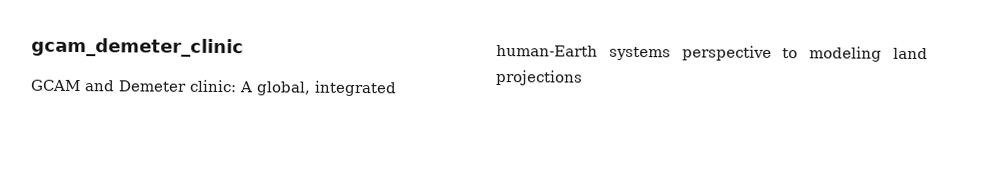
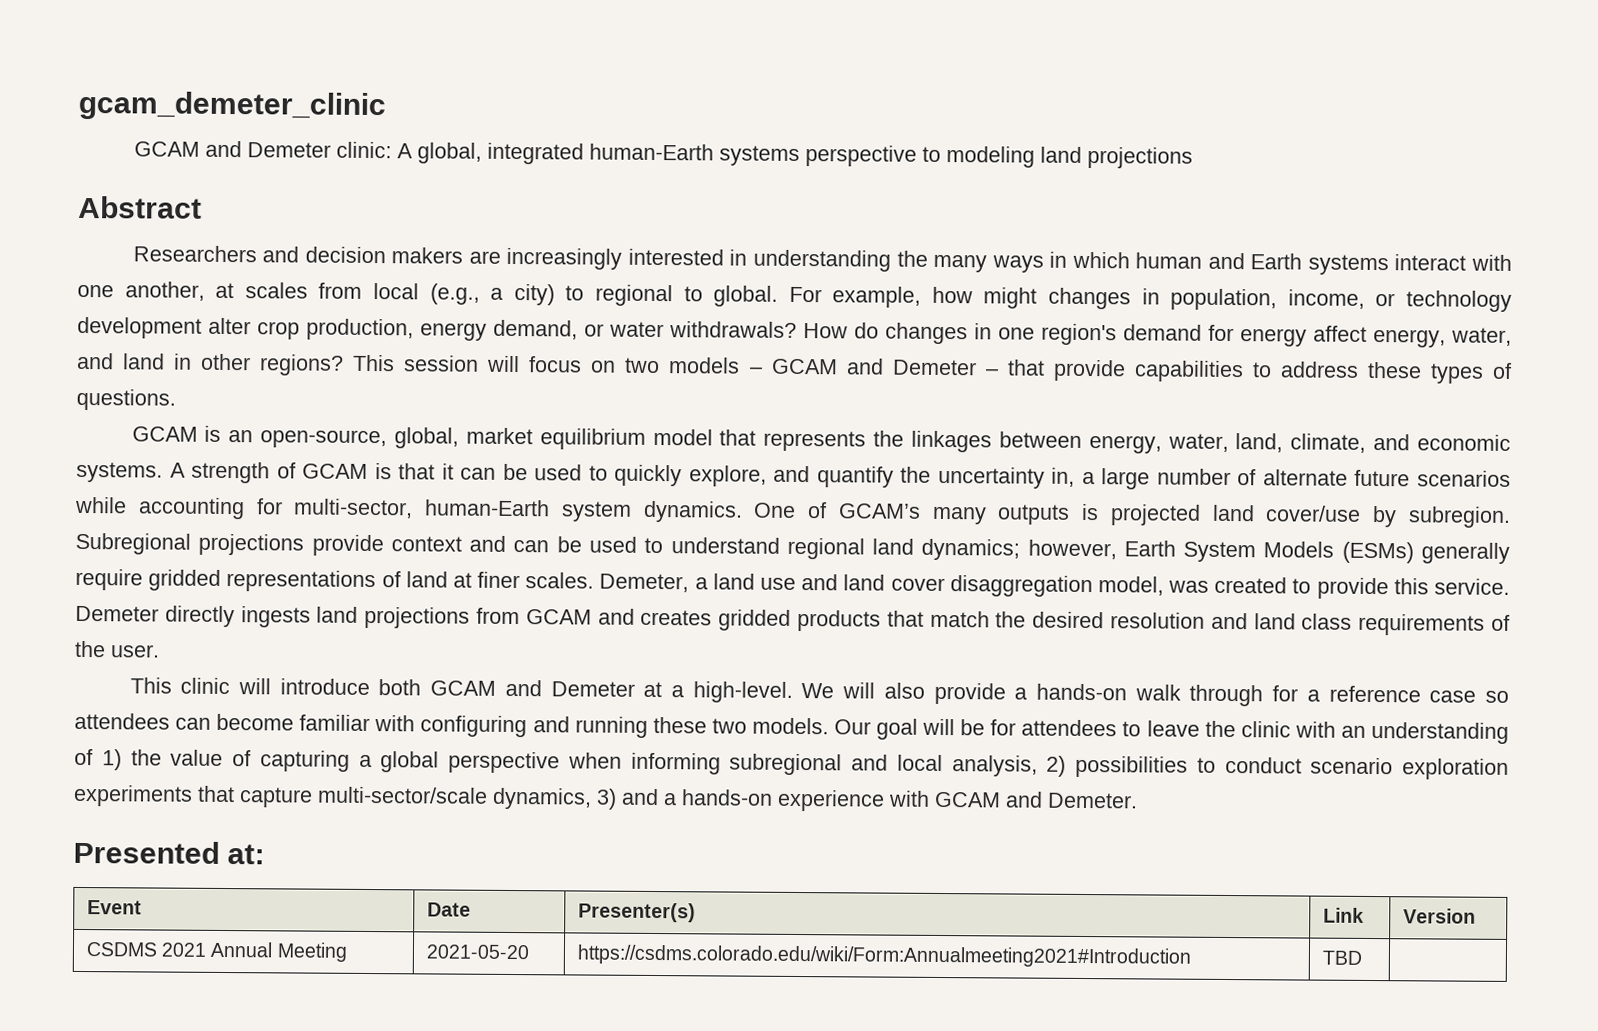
(583, 78) none -> [78,195,202,219] [132,245,1513,276] [77,281,1512,312] [77,316,1512,348] [77,352,1512,384] [76,388,176,411] [131,425,1511,454] [76,461,1511,490] [75,496,1511,528] [75,532,1511,564] [75,568,1510,600] [75,605,1510,636] [74,640,160,658] [129,677,1510,707] [74,712,1510,744] [74,748,1509,780] [73,784,1138,812] [73,840,266,865] [86,900,142,915] [426,902,471,917] [577,902,696,923] [1322,907,1364,923] [1402,908,1476,924] [85,941,348,962] [425,944,529,960] [576,944,1191,968] [1321,950,1362,965] // Abstract // Researchers and decision makers are increasingly interested in understanding the many ways in which human and Earth systems interact with one another, at scales from local (e.g., a city) to regional to global. For example, how might changes in population, income, or technology development alter crop production, energy demand, or water withdrawals? How do changes in one region's demand for energy affect energy, water, and land in other regions? This session will focus on two models – GCAM and Demeter – that provide capabilities to address these types of questions. // GCAM is an open-source, global, market equilibrium model that represents the linkages between energy, water, land, climate, and economic systems. A strength of GCAM is that it can be used to quickly explore, and quantify the uncertainty in, a large number of alternate future scenarios while accounting for multi-sector, human-Earth system dynamics. One of GCAM’s many outputs is projected land cover/use by subregion. Subregional projections provide context and can be used to understand regional land dynamics; however, Earth System Models (ESMs) generally require gridded representations of land at finer scales. Demeter, a land use and land cover disaggregation model, was created to provide this service. Demeter directly ingests land projections from GCAM and creates gridded products that match the desired resolution and land class requirements of the user. // This clinic will introduce both GCAM and Demeter at a high-level. We will also provide a hands-on walk through for a reference case so attendees can become familiar with configuring and running these two models. Our goal will be for attendees to leave the clinic with an understanding of 1) the value of capturing a global perspective when informing subregional and local analysis, 2) possibilities to conduct scenario exploration experiments that capture multi-sector/scale dynamics, 3) and a hands-on experience with GCAM and Demeter. // Presented at: // Event | Date | Presenter(s) | Link | Version // CSDMS 2021 Annual Meeting | 2021-05-20 | https://csdms.colorado.edu/wiki/Form:Annualmeeting2021#Introduction | TBD |

